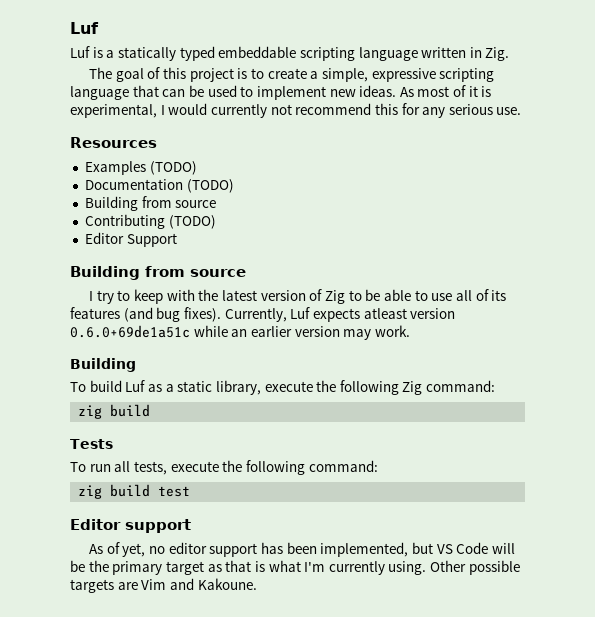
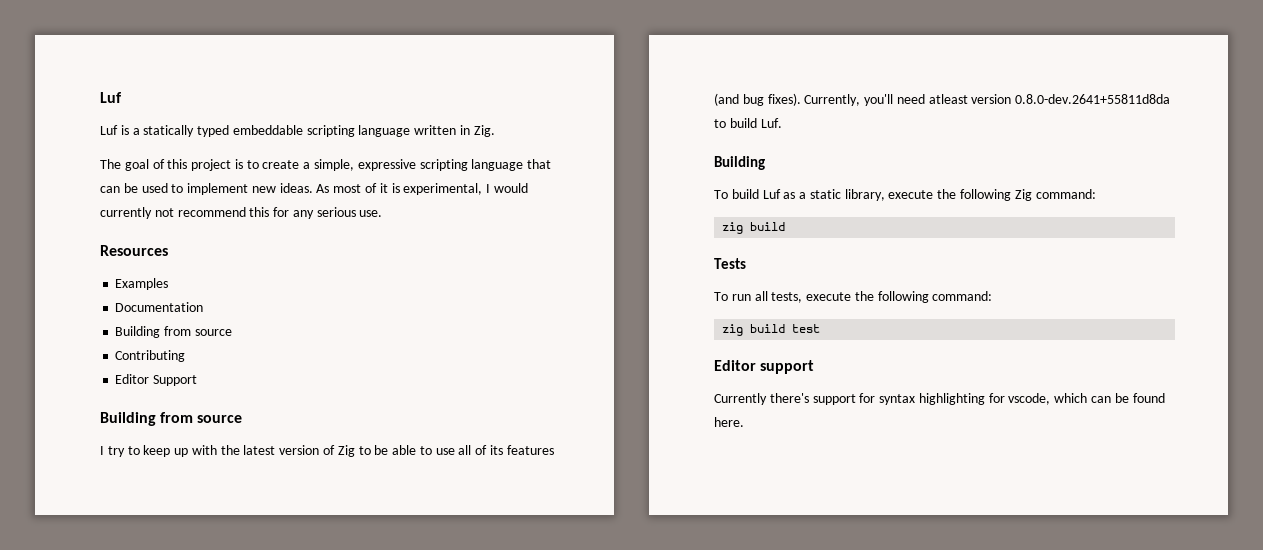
[149,161,197,175] (TODO) -> (169, 284) none
[186,179,234,193] (TODO) -> (204, 307) none
[168,215,216,229] (TODO) -> (186, 356) none
(164, 296) none -> [174,448,189,457] up
[290,307,456,322] [70,325,410,340] Luf expects atleast version 0.6.0+69de1a51c while an earlier version may work. -> [864,94,1171,106] [714,118,782,128] you'll need atleast version 0.8.0-dev.2641+55811d8da to build Luf.
[89,542,515,557] [70,560,520,575] [70,578,257,593] As of yet, no editor support has been implemented, but VS Code will be the primary target as that is what I'm currently using. Other possible targets are Vim and Kakoune. -> [714,393,1165,405] [714,417,744,427] Currently there's support for syntax highlighting for vscode, which can be found here.

